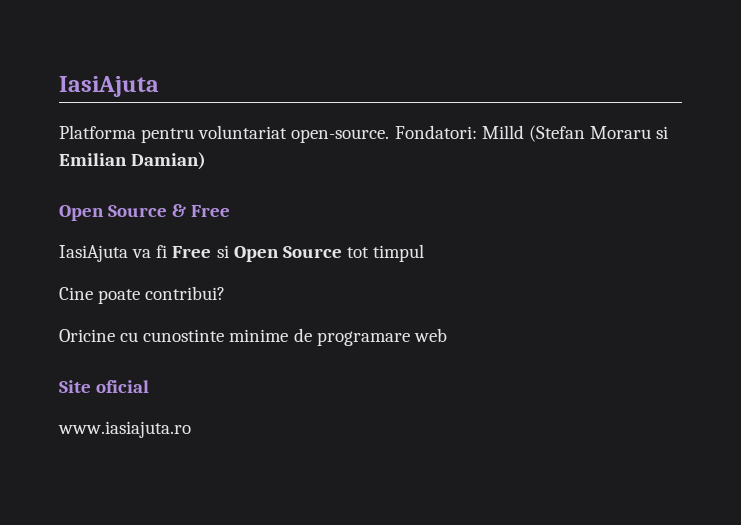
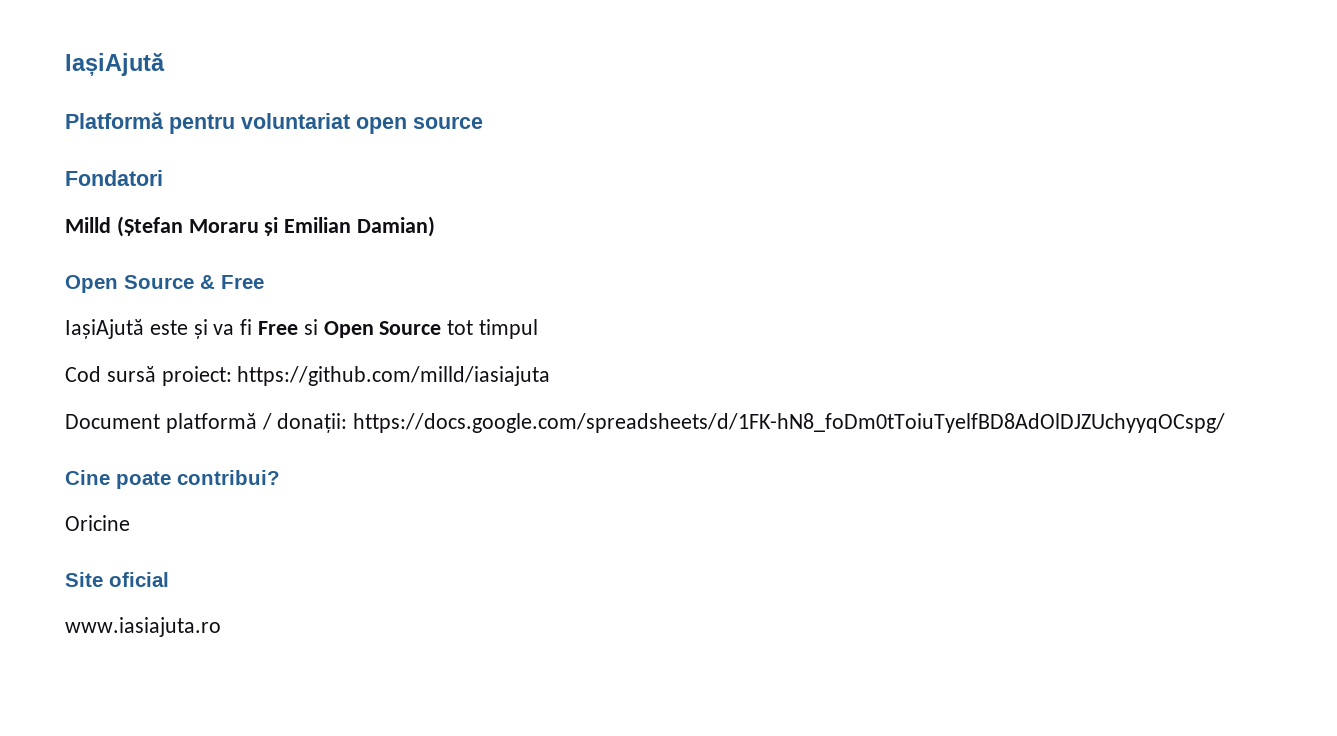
[59,76,159,97] [59,125,669,143] IasiAjuta // Platforma pentru voluntariat open-source. Fondatori: Milld (Stefan Moraru si -> [65,53,165,76] [65,112,483,134] [65,170,163,186] [65,216,279,237] IașiAjută // Platformă pentru voluntariat open source // Fondatori // Milld (Ștefan Moraru și
[59,245,128,262] IasiAjuta -> [65,319,208,339] IașiAjută este și
[59,286,226,304] [59,328,447,346] Cine poate contribui? // Oricine cu cunostinte minime de programare web -> [65,366,551,386] [65,413,1226,433] [65,470,280,489] [65,515,130,531] Cod sursă proiect: https://github.com/milld/iasiajuta // Document platformă / donații: https://docs.google.com/spreadsheets/d/1FK-hN8_foDm0tToiuTyelfBD8AdOlDJZUchyyqOCspg/ // Cine poate contribui? // Oricine

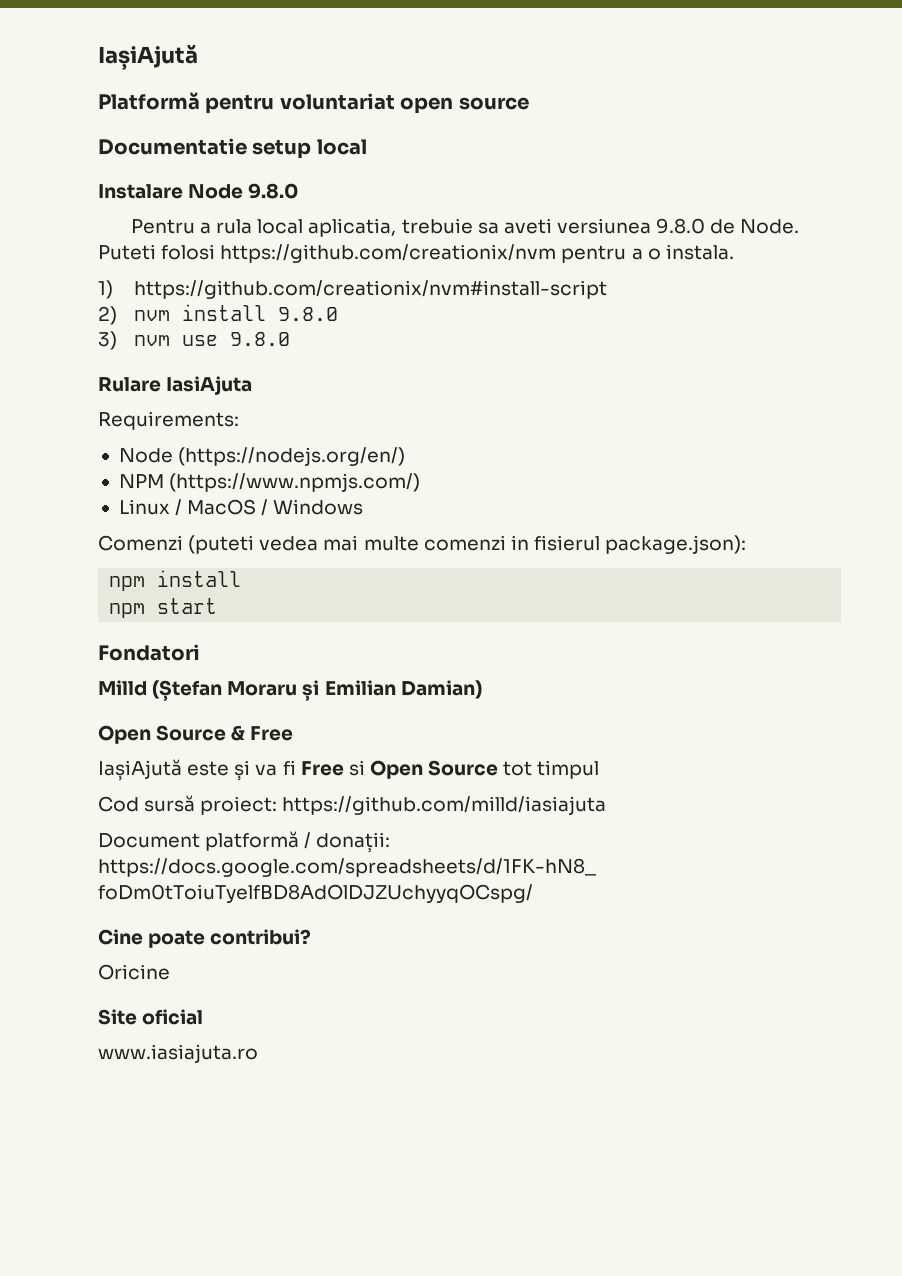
(483, 122) none -> [98,138,367,159] [98,183,300,199] [130,218,800,237] [98,244,734,263] [98,280,608,299] [98,304,339,325] [98,331,291,350] [98,376,253,395] [98,411,239,430] [118,447,406,466] [118,473,421,492] [118,499,364,516] [98,535,747,554] [109,570,242,591] [109,598,218,618] // Documentatie setup local // Instalare Node 9.8.0 // Pentru a rula local aplicatia, trebuie sa aveti versiunea 9.8.0 de Node. Puteti folosi https://github.com/creationix/nvm pentru a o instala. // 1) https://github.com/creationix/nvm#install-script // 2) nvm install 9.8.0 // 3) nvm use 9.8.0 // Rulare IasiAjuta // Requirements: // Node (https://nodejs.org/en/) // NPM (https://www.npmjs.com/) // Linux / MacOS / Windows // Comenzi (puteti vedea mai multe comenzi in fisierul package.json): // npm install // npm start

